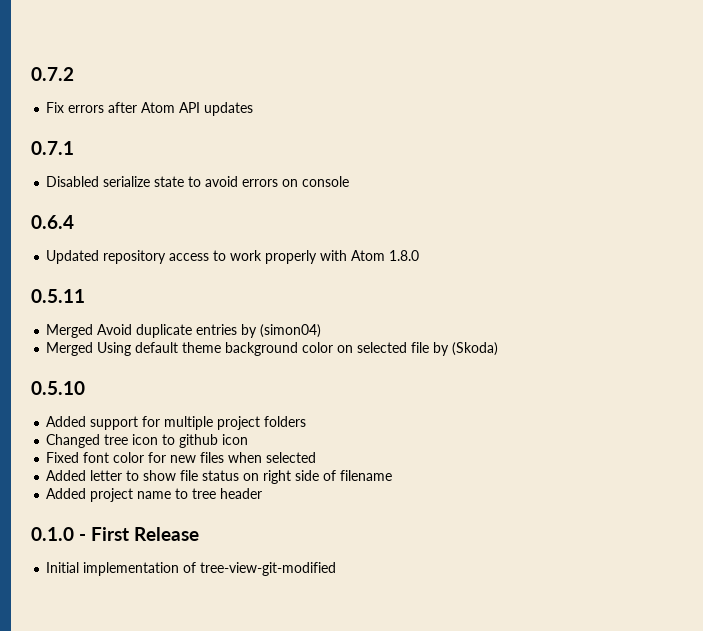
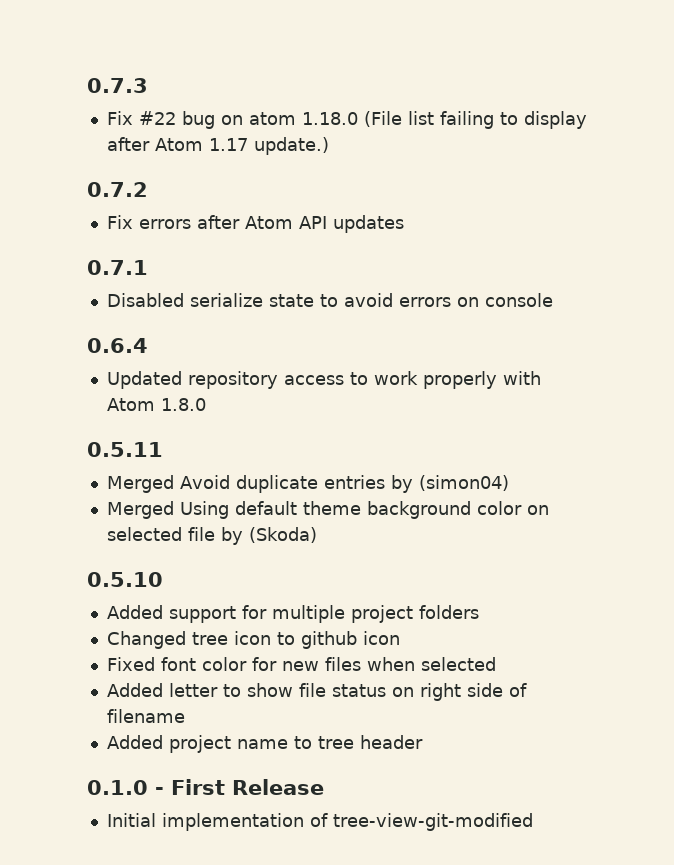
(31, 74) none -> [87,78,148,93] [106,111,587,129] [106,137,329,155] 0.7.3 // Fix #22 bug on atom 1.18.0 (File list failing to display after Atom 1.17 update.) //

